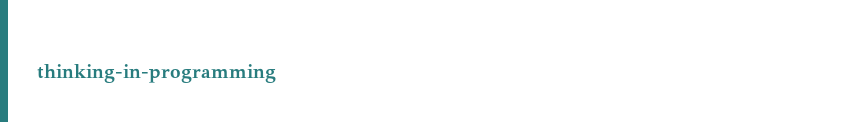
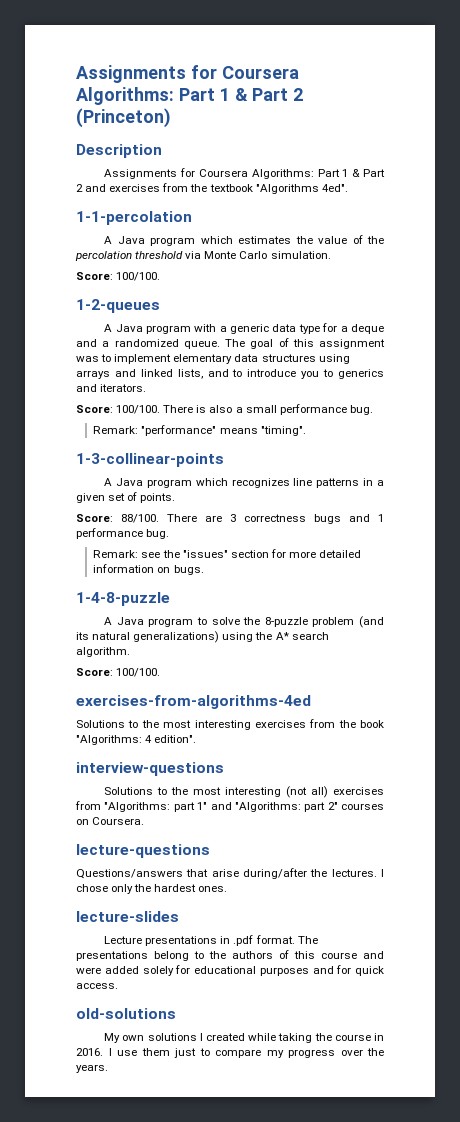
[37,64,276,83] thinking-in-programming -> [76,65,299,83] [76,87,304,105] [76,108,171,128] [76,144,162,158] [104,168,385,179] [76,183,348,194] [76,211,192,225] [104,235,384,246] [75,251,331,261] [76,272,161,281] [76,299,160,313] [104,323,384,334] [76,338,385,349] [76,354,350,364] [76,369,384,379] [76,384,147,392] [76,404,373,415] [93,425,306,436] [76,453,224,467] [104,478,384,488] [76,492,176,503] [76,514,384,524] [76,528,170,539] [93,549,362,558] [93,564,204,575] [76,592,170,606] [104,616,384,628] [76,631,329,643] [76,647,130,657] [76,668,161,677] [76,695,311,709] [76,719,384,730] [76,735,197,745] [76,762,224,776] [104,786,384,798] [75,801,384,812] [76,817,145,825] [76,844,210,858] [76,868,384,879] [76,884,228,894] [76,911,179,922] [104,935,318,946] [76,950,384,961] [76,965,384,976] [76,983,118,989] [76,1008,176,1019] [104,1033,384,1043] [76,1048,384,1058] [76,1064,108,1073] Assignments for Coursera Algorithms: Part 1 & Part 2 (Princeton) // Description // Assignments for Coursera Algorithms: Part 1 & Part 2 and exercises from the textbook "Algorithms 4ed". // 1-1-percolation // A Java program which estimates the value of the percolation threshold via Monte Carlo simulation. // Score: 100/100. // 1-2-queues // A Java program with a generic data type for a deque and a randomized queue. The goal of this assignment was to implement elementary data structures using arrays and linked lists, and to introduce you to generics and iterators. // Score: 100/100. There is also a small performance bug. // Remark: "performance" means "timing". // 1-3-collinear-points // A Java program which recognizes line patterns in a given set of points. // Score: 88/100. There are 3 correctness bugs and 1 performance bug. // Remark: see the "issues" section for more detailed information on bugs. // 1-4-8-puzzle // A Java program to solve the 8-puzzle problem (and its natural generalizations) using the A* search algorithm. // Score: 100/100. // exercises-from-algorithms-4ed // Solutions to the most interesting exercises from the book "Algorithms: 4 edition". // interview-questions // Solutions to the most interesting (not all) exercises from "Algorithms: part 1" and "Algorithms: part 2" courses on Coursera. // lecture-questions // Questions/answers that arise during/after the lectures. I chose only the hardest ones. // lecture-slides // Lecture presentations in .pdf format. The presentations belong to the authors of this course and were added solely for educational purposes and for quick access. // old-solutions // My own solutions I created while taking the course in 2016. I use them just to compare my progress over the years.

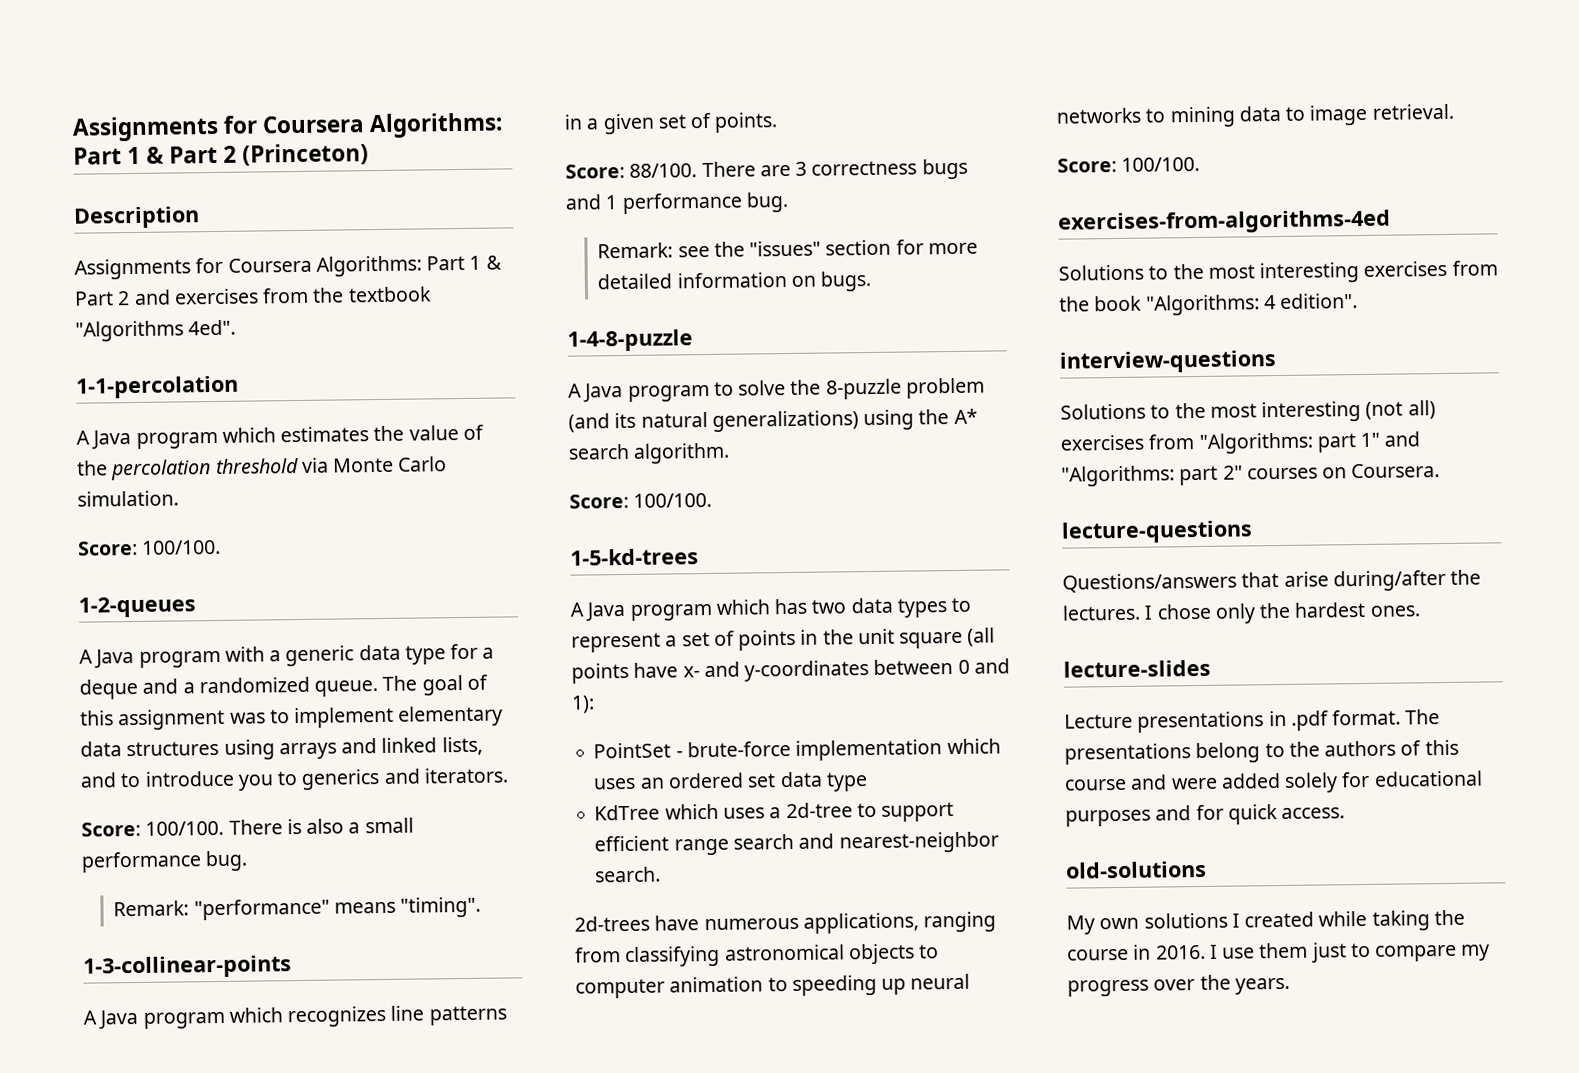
(161, 672) none -> [570,548,699,566] [570,597,972,622] [571,627,996,653] [571,658,1010,684] [571,695,595,714] [593,738,1001,761] [593,771,868,792] [594,802,955,822] [594,831,999,856] [595,866,662,883] [574,911,997,934] [575,943,940,968] [575,973,971,999] [1056,103,1454,128] [1057,156,1201,173] // 1-5-kd-trees // A Java program which has two data types to represent a set of points in the unit square (all points have x- and y-coordinates between 0 and 1): // PointSet - brute-force implementation which uses an ordered set data type // KdTree which uses a 2d-tree to support efficient range search and nearest-neighbor search. // 2d-trees have numerous applications, ranging from classifying astronomical objects to computer animation to speeding up neural networks to mining data to image retrieval. // Score: 100/100.

